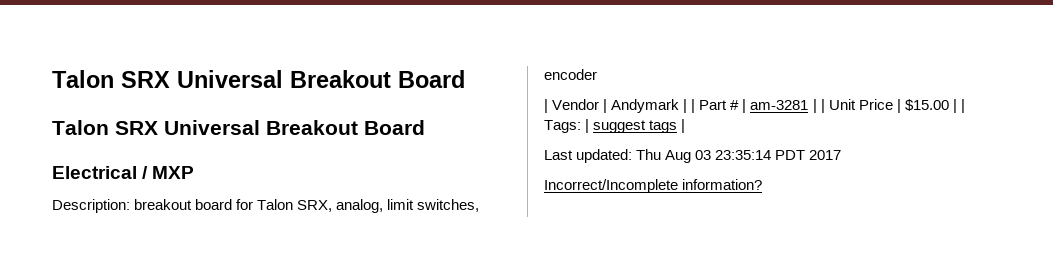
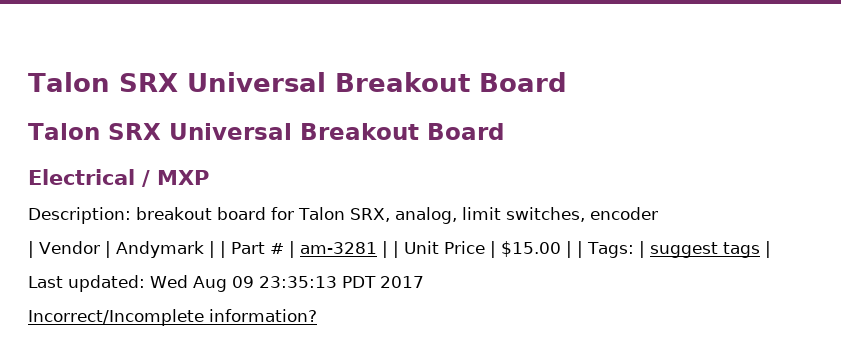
[636,149,772,163] Thu Aug 03 23:35:14 -> [150,275,337,292] Wed Aug 09 23:35:13

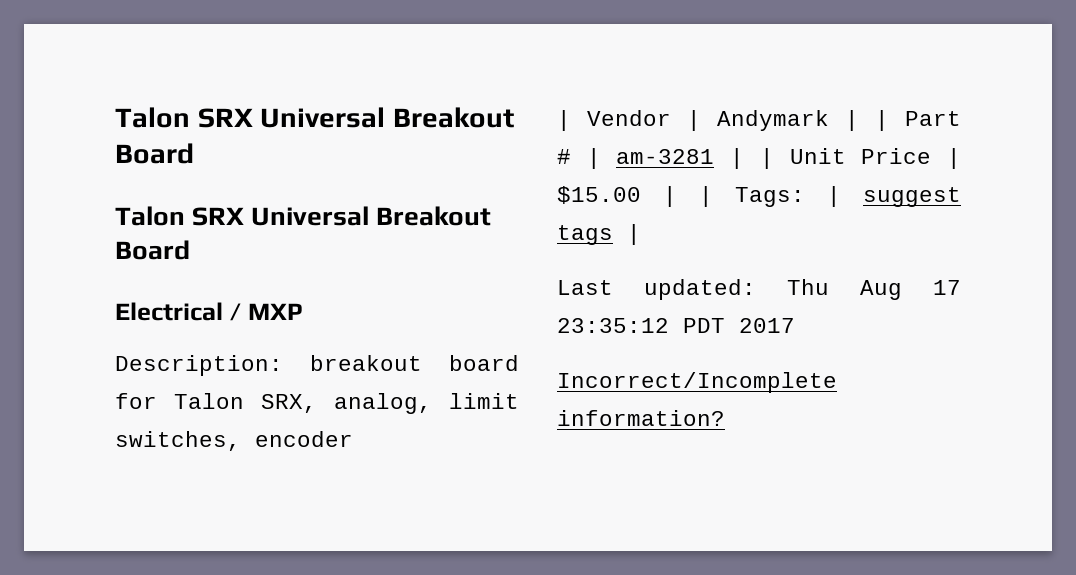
[150,275,337,292] Wed Aug 09 23:35:13 -> [787,279,961,300] [557,318,669,333] Thu Aug 17 23:35:12

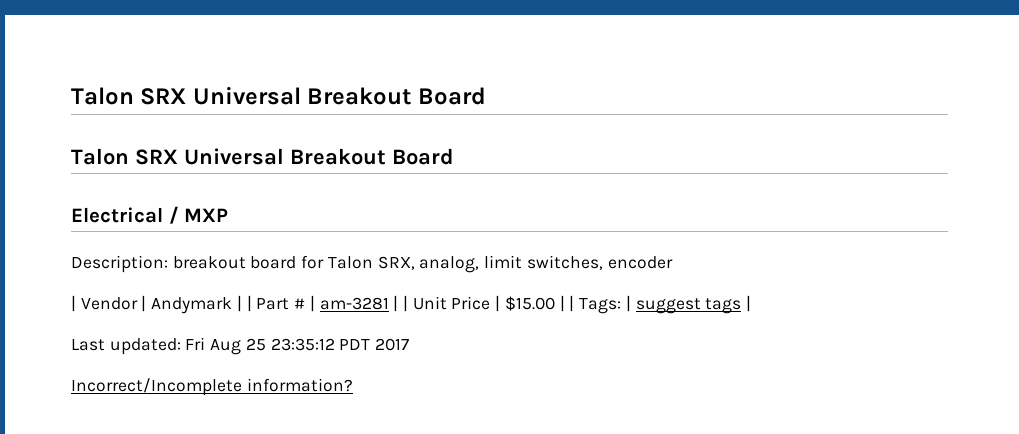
[787,279,961,300] Thu Aug 17 -> [185,337,266,355] Fri Aug 25

